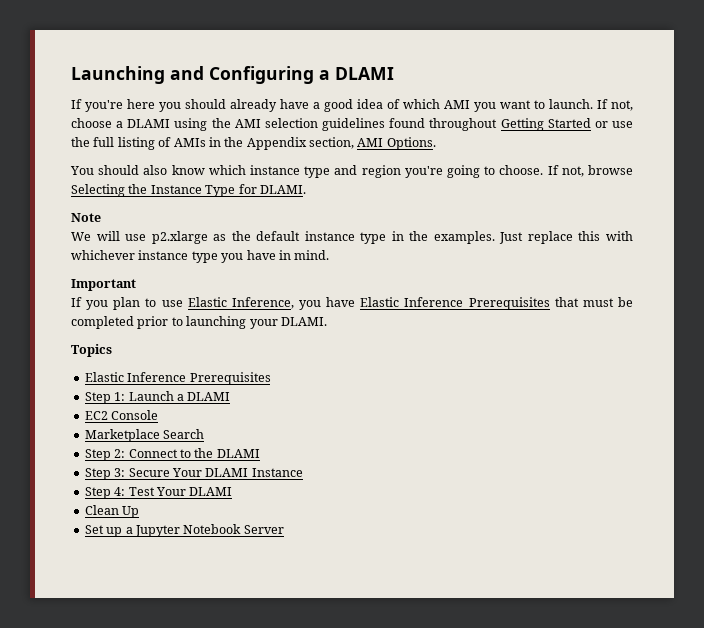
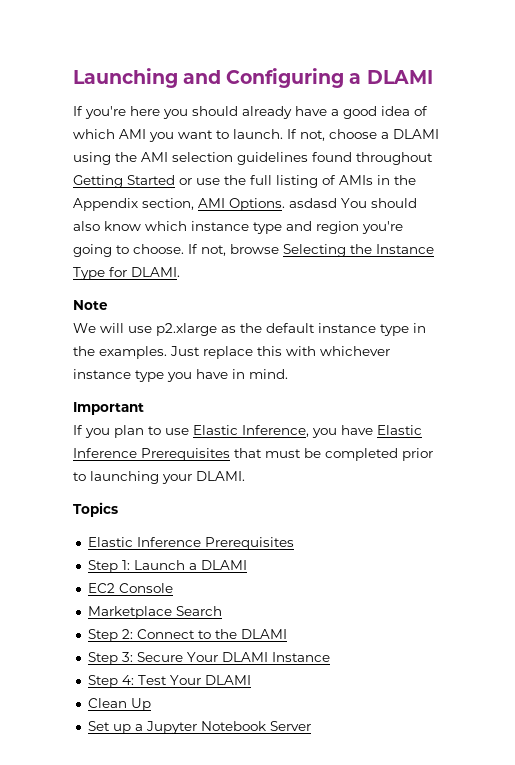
(436, 143) // -> [289,198,337,208] asdasd

